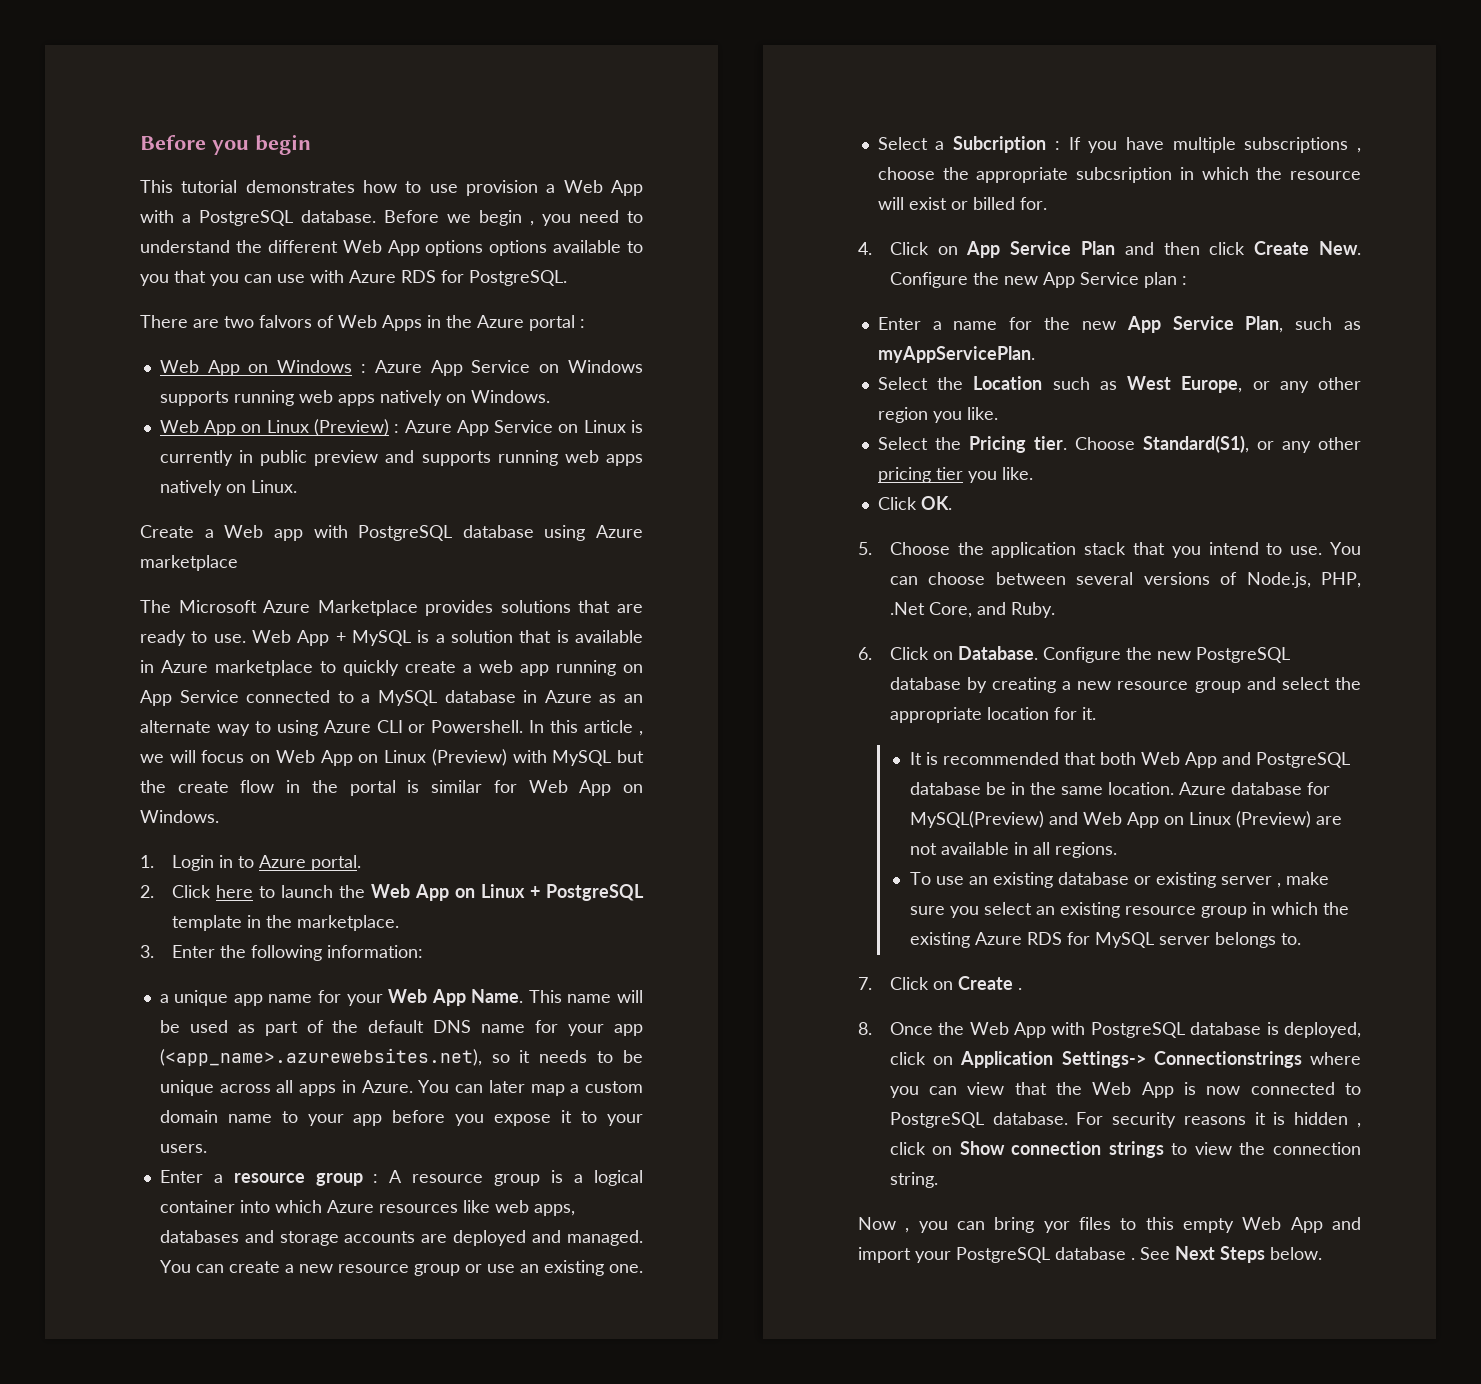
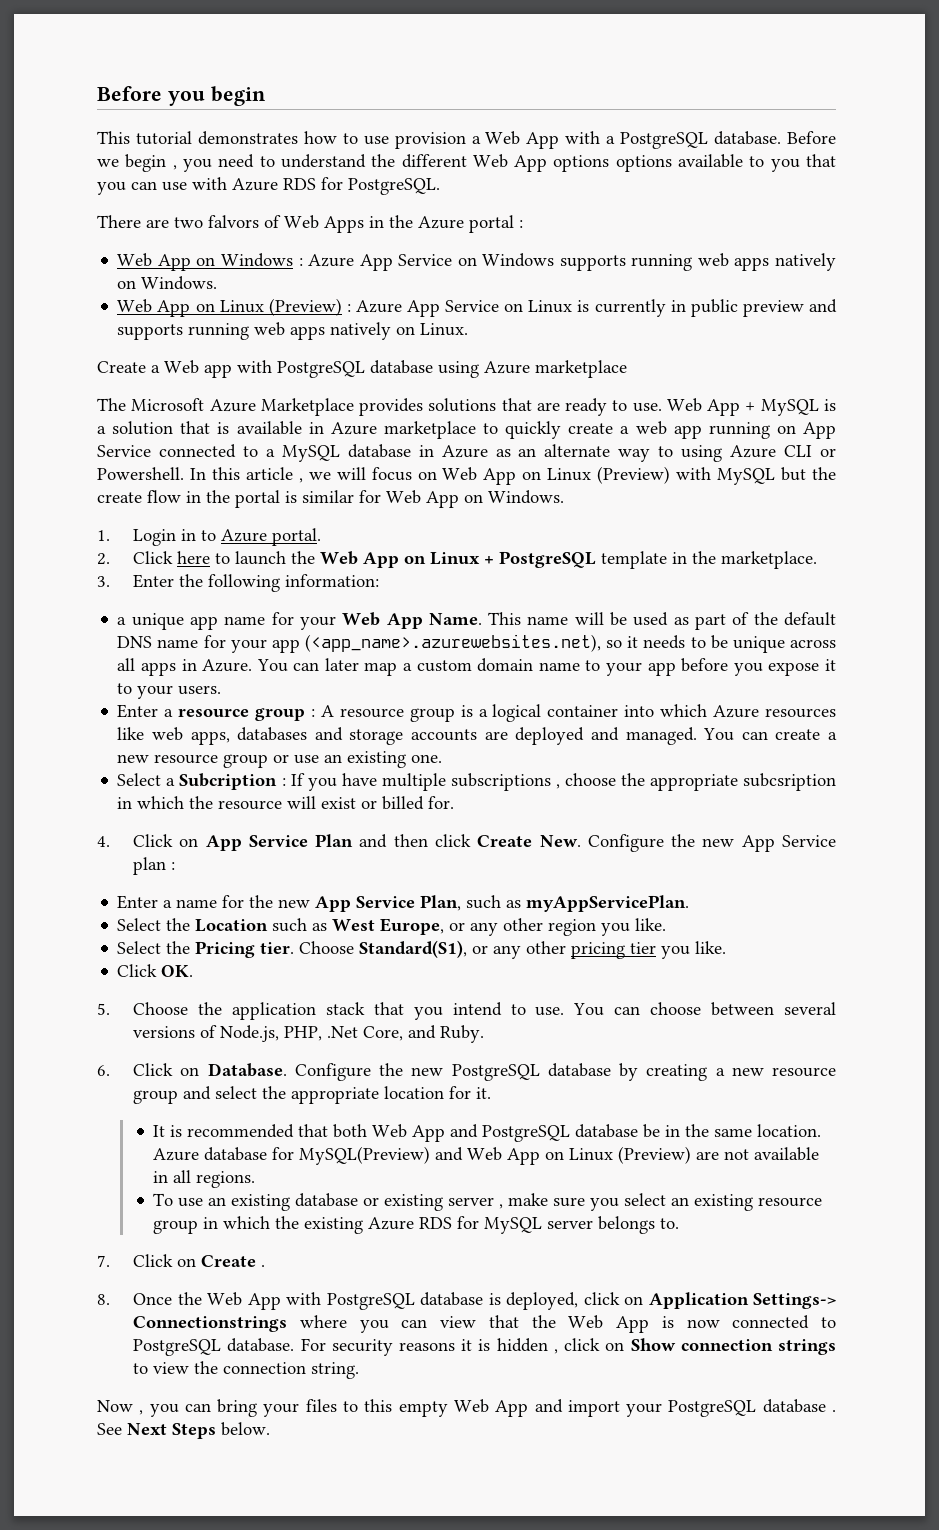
[1043,1221,1070,1233] yor -> [263,1403,300,1417] your

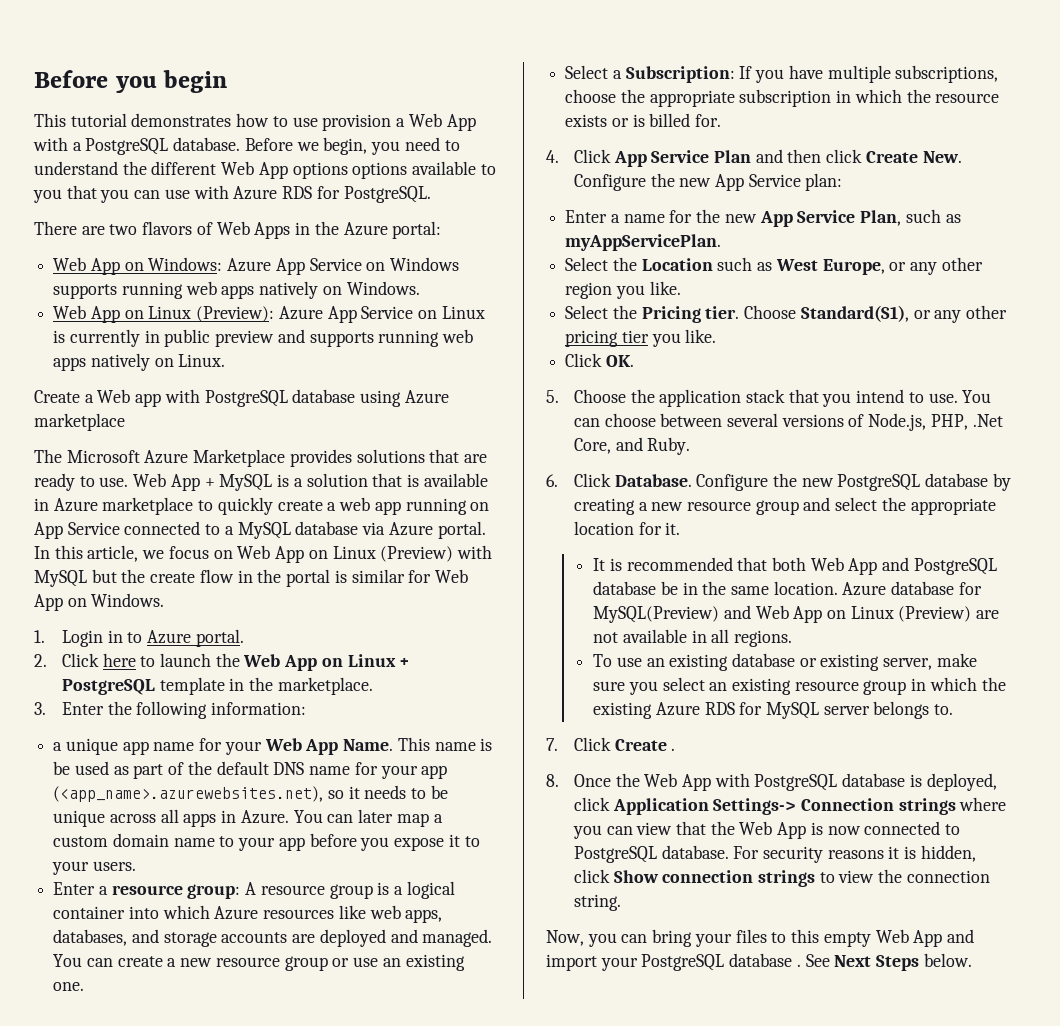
[125,154,177,172] begin , -> [323,137,368,155] begin,
[208,215,259,228] falvors -> [142,221,193,235] flavors
[469,215,523,233] [117,253,303,271] portal : // Web App on Windows : -> [392,221,442,239] [53,257,223,275] portal: // Web App on Windows:
[268,298,351,316] (Preview) : -> [196,306,275,322] (Preview):
[418,444,836,462] [97,467,366,483] in Azure as an alternate way to using Azure CLI or Powershell. In this article , we will -> [362,521,486,539] [34,545,165,562] via Azure portal. In this article, we
[574,612,604,625] will -> [480,738,493,751] is
[255,708,315,721] group : -> [187,884,241,899] group:
[237,727,308,741] databases -> [53,929,128,946] databases,
[179,773,286,790] Subcription : -> [625,66,735,83] Subscription:
[450,773,560,791] subscriptions , -> [895,65,999,83] subscriptions,
[743,773,836,791] subcsription -> [739,89,832,107] subscription
[287,796,378,809] will exist or -> [565,114,645,127] exists or is
[179,838,199,847] on -> (611, 156) none
[133,857,176,875] plan : -> [805,173,843,191] plan:
[180,1067,200,1076] on -> (611, 480) none
[448,1197,504,1209] server , -> [883,658,933,670] server,
[177,1258,197,1267] on -> (611, 744) none
[624,1296,644,1305] on -> (610, 804) none
[133,1316,288,1332] Connectionstrings -> [801,798,956,815] Connection strings
[496,1338,625,1354] hidden , click on -> [920,845,976,862] [573,869,610,883] hidden, click
[97,1400,144,1415] Now , -> [546,930,584,946] Now,

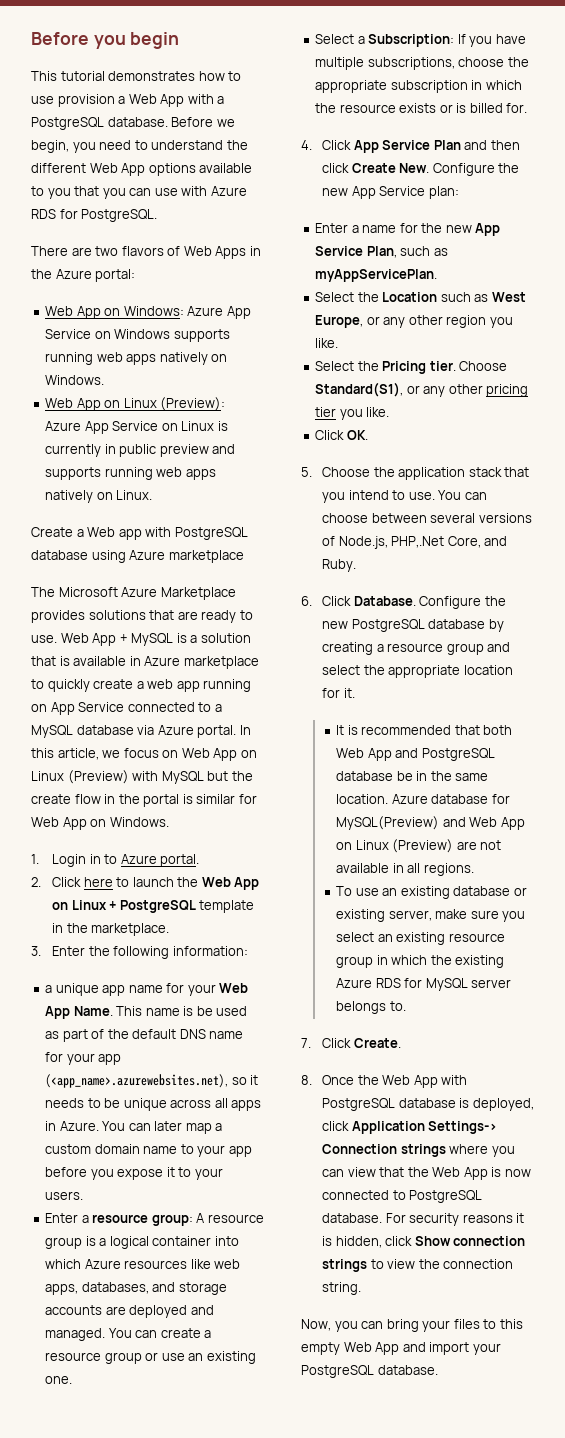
[352,162,408,179] options -> (196, 169) none
[180,958,213,967] new -> (212, 1334) none
[930,414,1003,430] PHP, .Net -> [391,536,445,548] PHP,.Net
[651,502,684,511] new -> (384, 648) none
[614,739,676,751] Create . -> [353,1038,401,1048] Create.
[729,953,972,971] database . See Next Steps below. -> [377,1365,438,1375] database.

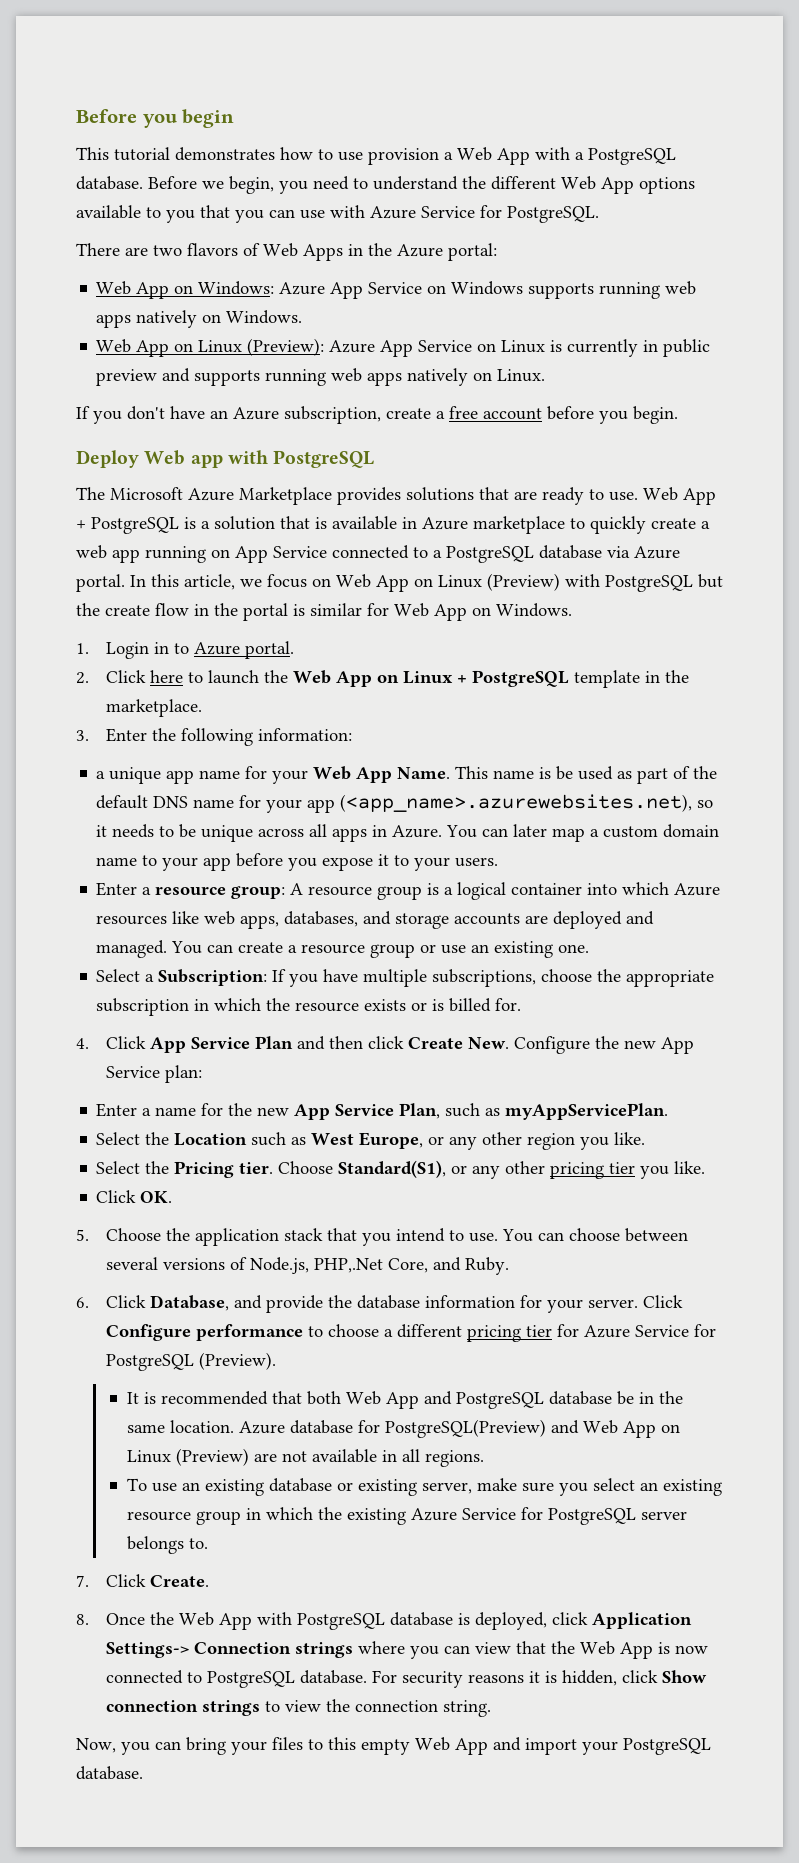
[31,209,56,219] RDS -> [421,206,475,218] Service
[31,527,84,537] Create a -> [76,406,678,424] [76,450,139,468] If you don't have an Azure subscription, create a free account before you begin. // Deploy
[31,550,244,563] database using Azure marketplace -> (375, 459) none
[131,633,174,646] MySQL -> [91,517,179,534] PostgreSQL
[31,725,73,738] MySQL -> [446,546,534,563] PostgreSQL
[161,771,204,784] MySQL -> [605,575,693,592] PostgreSQL
[353,596,506,609] [322,619,504,632] [322,642,511,655] [322,665,513,678] [322,688,355,698] Database. Configure the new PostgreSQL database by creating a resource group and select the appropriate location for it. -> [150,1295,684,1313] [106,1324,717,1342] [106,1352,277,1371] Database, and provide the database information for your server. Click Configure performance to choose a different pricing tier for Azure Service for PostgreSQL (Preview).
[336,816,440,830] MySQL(Preview) -> [384,1419,546,1438] PostgreSQL(Preview)
[375,978,468,991] RDS for MySQL -> [461,1507,636,1525] Service for PostgreSQL

